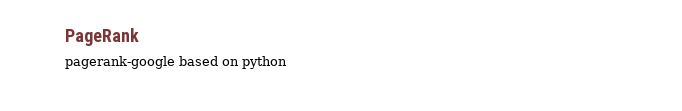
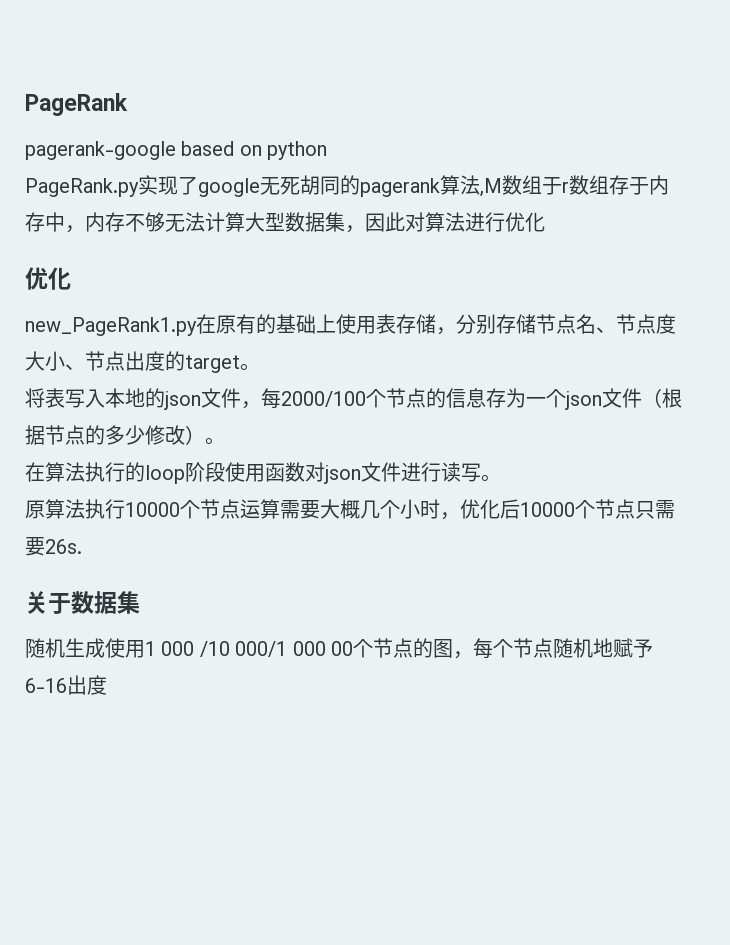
(287, 62) none -> [25,175,669,197] [25,212,545,233] [25,267,71,290] [25,314,676,336] [25,351,260,373] [25,388,682,410] [25,425,225,445] [25,462,501,484] [25,499,675,520] [25,537,82,556] [25,591,140,614] [25,638,653,659] [25,675,107,695] // PageRank.py实现了google无死胡同的pagerank算法,M数组于r数组存于内存中，内存不够无法计算大型数据集，因此对算法进行优化 // 优化 // new_PageRank1.py在原有的基础上使用表存储，分别存储节点名、节点度大小、节点出度的target。 // 将表写入本地的json文件，每2000/100个节点的信息存为一个json文件（根据节点的多少修改）。 // 在算法执行的loop阶段使用函数对json文件进行读写。 // 原算法执行10000个节点运算需要大概几个小时，优化后10000个节点只需要26s. // 关于数据集 // 随机生成使用1 000 /10 000/1 000 00个节点的图，每个节点随机地赋予6-16出度

